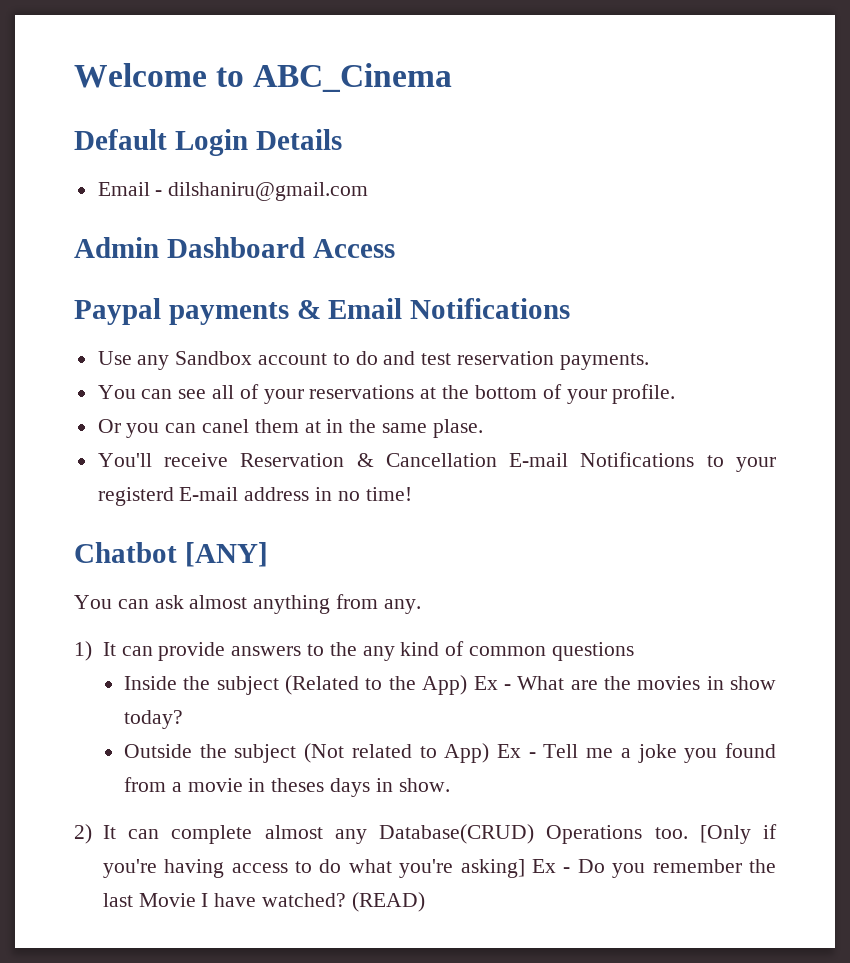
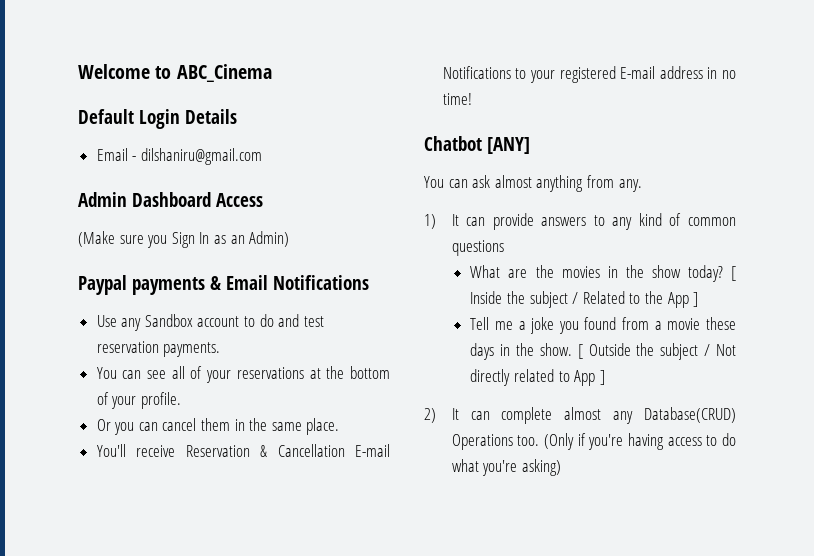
(395, 248) none -> [78,231,290,248] // (Make sure you Sign In as an Admin)
[202,419,321,433] canel them at -> [162,418,231,431] cancel them
[432,419,483,438] plase. -> [306,418,340,435] place.
[97,487,174,506] registerd -> [559,66,616,83] registered
[329,642,357,656] the -> (605, 220) none
[124,675,511,695] Inside the subject (Related to the App) Ex - -> (504, 248) none
(724, 683) none -> [625,265,644,278] the
[124,743,536,763] // Outside the subject (Not related to App) Ex - -> [731,266,737,281] [470,291,699,308] [ Inside the subject / Related to the App ] //
[248,778,325,792] in theses -> [706,317,736,330] these
(393, 785) none -> [516,343,535,356] the
(450, 785) none -> [577,343,736,360] [470,369,605,386] [ Outside the subject / Not directly related to App ]
[699,825,751,844] [Only -> [543,433,574,450] (Only
[460,859,776,878] [102,892,425,912] asking] Ex - Do you remember the last Movie I have watched? (READ) -> [521,459,561,476] asking)

